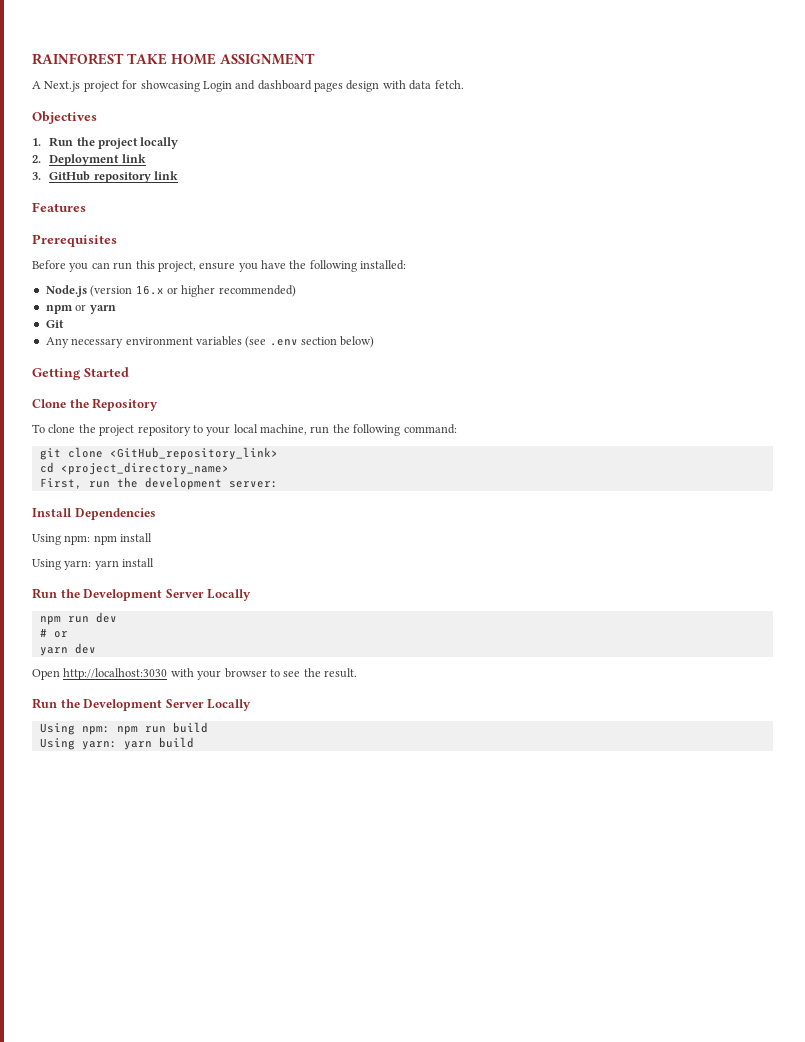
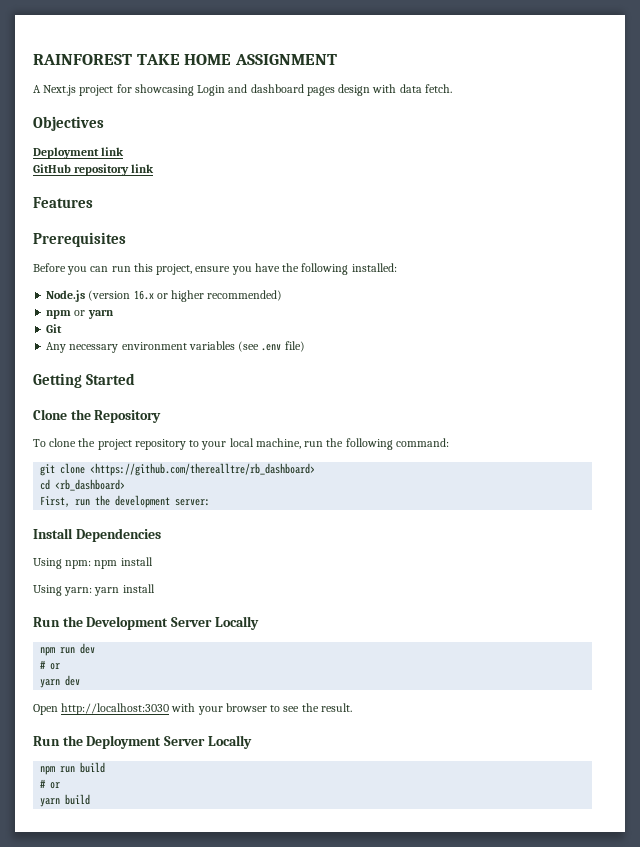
[32,137,179,149] [32,155,41,163] 1. Run the project locally // 2. -> (104, 123) none
[32,172,41,180] 3. -> (125, 151) none
[301,336,375,348] section below) -> [284,341,305,352] file)
[109,447,278,460] <GitHub_repository_link> -> [90,463,316,476] <https://github.com/therealltre/rb_dashboard>
[60,462,229,475] <project_directory_name> -> [55,479,126,491] <rb_dashboard>
[83,699,252,711] [39,723,110,735] Development Server Locally // Using npm: -> [86,735,252,749] Deployment Server Locally //
[39,738,117,750] Using yarn: -> [40,779,61,789] # or //

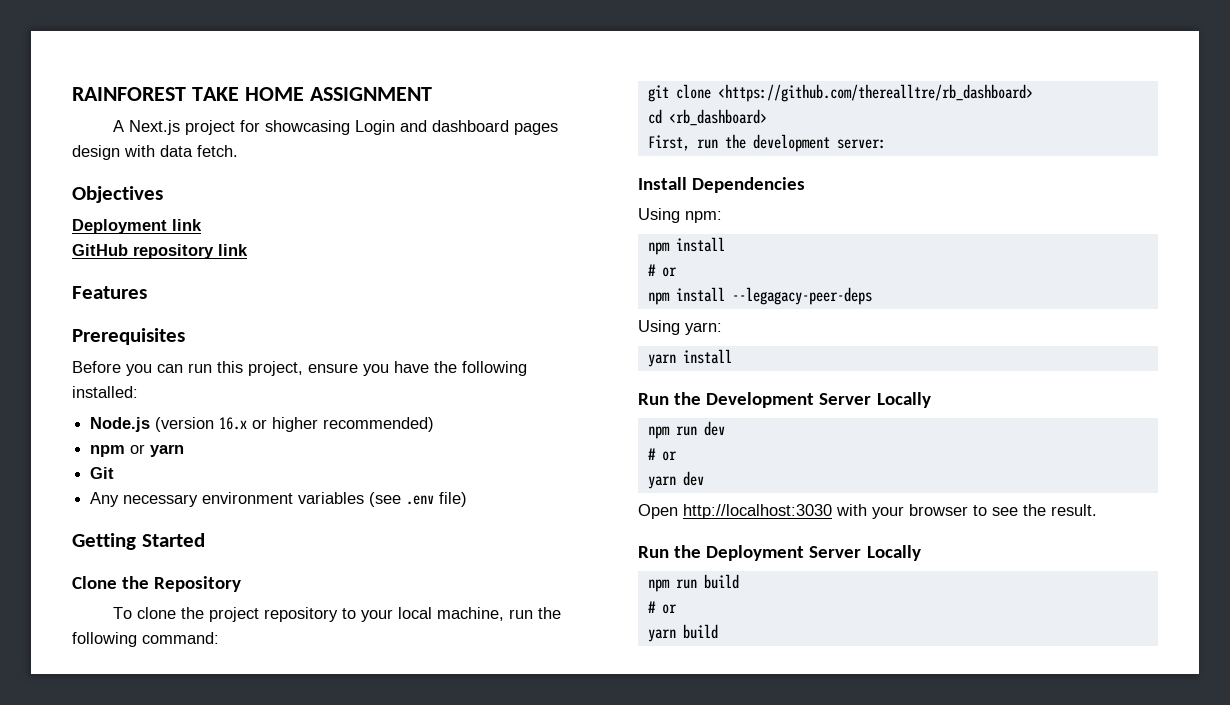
[94,557,153,569] npm install -> [647,237,725,255] [647,264,677,277] [647,287,872,305] // npm install // # or // npm install --legagacy-peer-deps
(93, 591) none -> (722, 328) //

